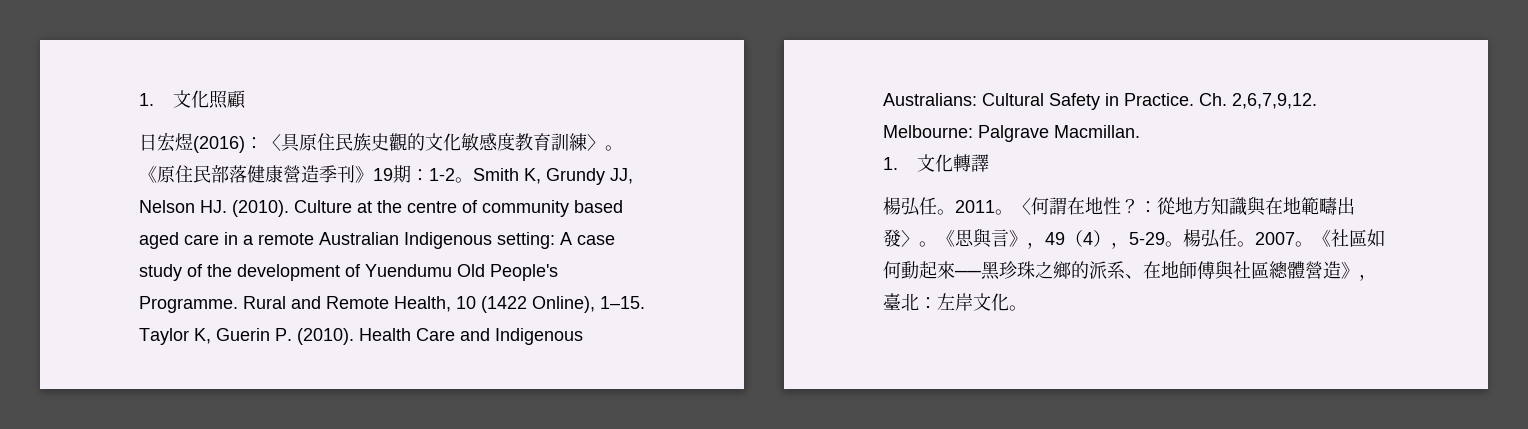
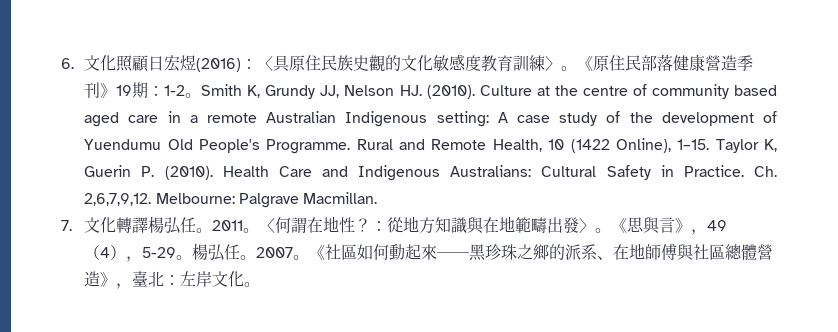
[139,93,154,106] 1. -> [61,58,74,69] 6.
(247, 99) // -> (150, 63) none
[883,157,898,170] 1. -> [61,220,72,231] 7.
(990, 163) // -> (149, 225) none

